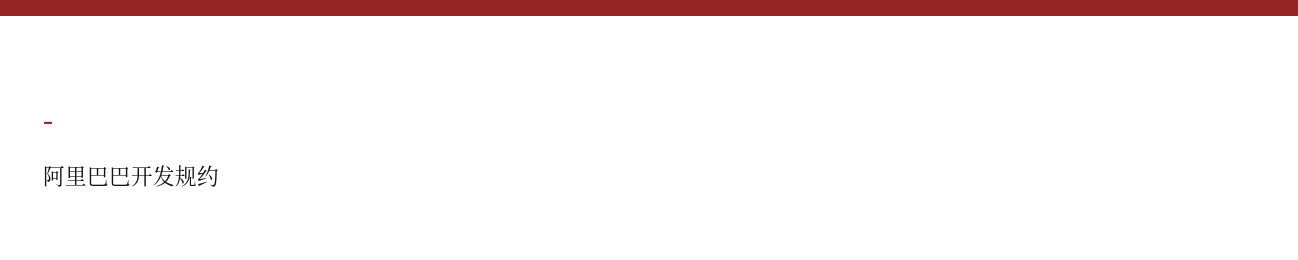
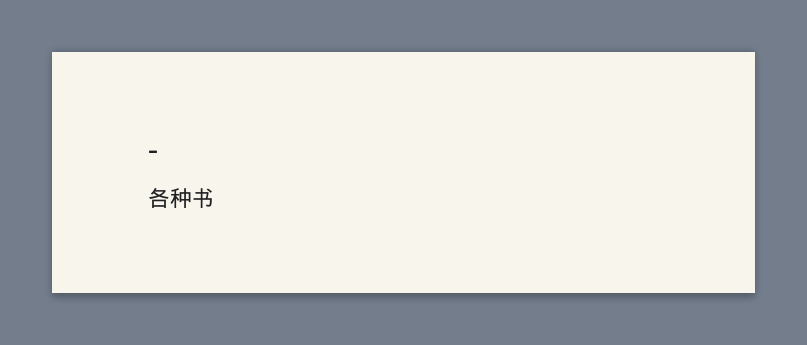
[43,165,219,187] 阿里巴巴开发规约 -> [148,188,214,208] 各种书

